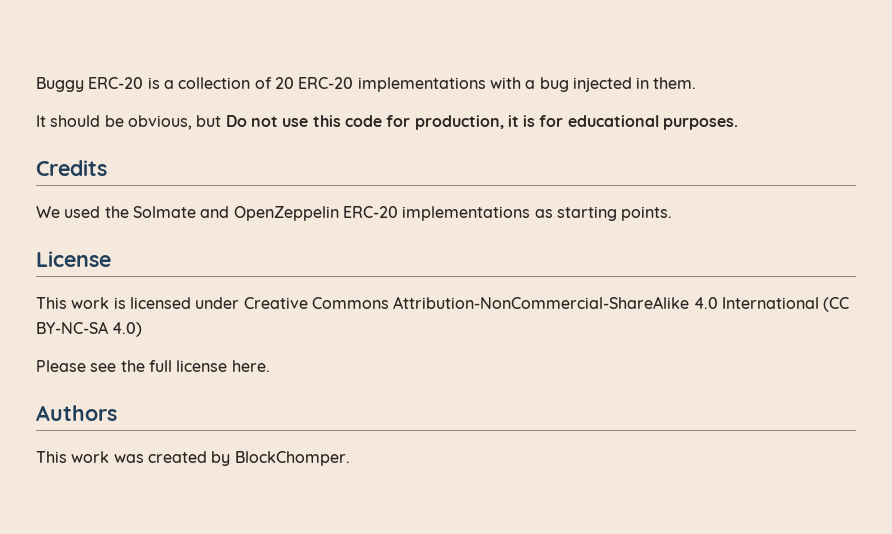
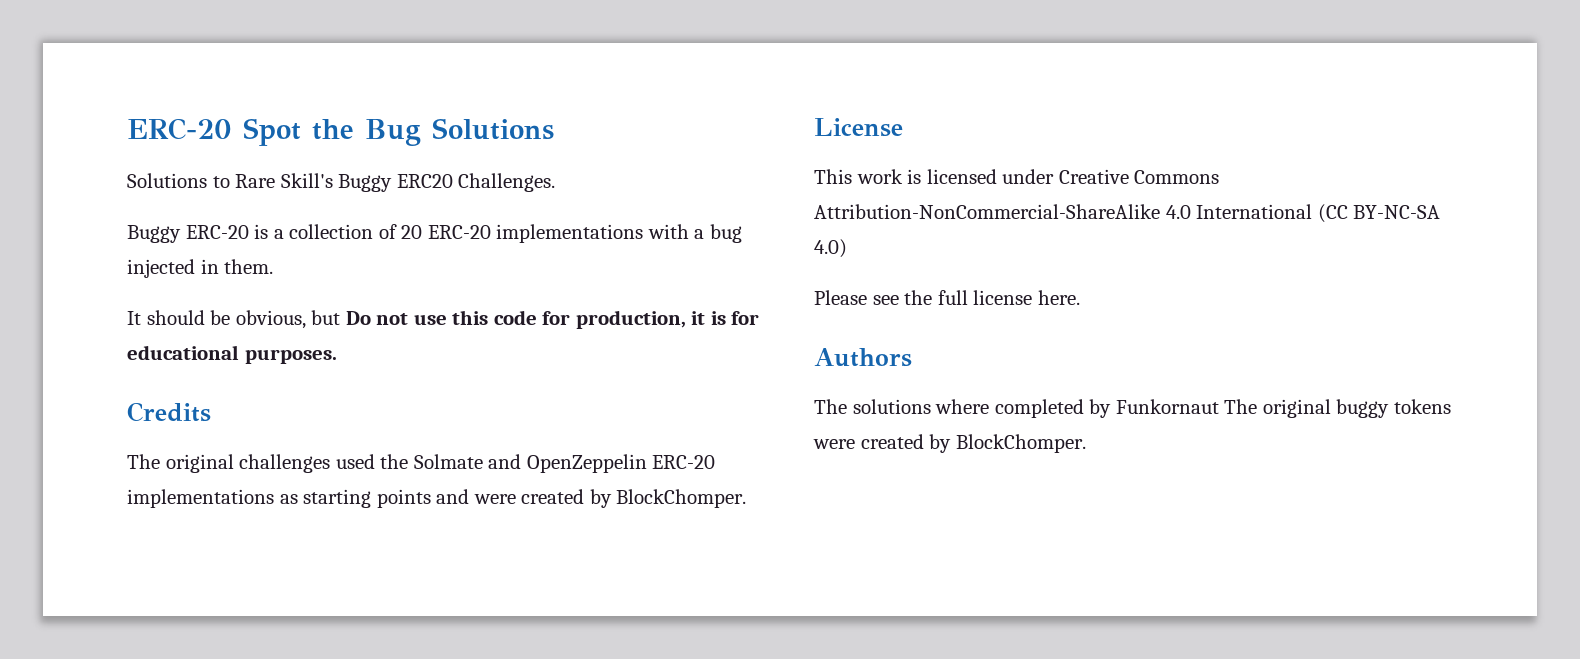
(36, 84) none -> [127,118,554,146] [127,173,556,192] ERC-20 Spot the Bug Solutions // Solutions to Rare Skill's Buggy ERC20 Challenges. //
[36,206,60,218] We -> [127,454,331,473] The original challenges
[621,206,673,221] points. -> [376,489,747,508] points and were created by BlockChomper.
[36,451,144,463] This work was -> [814,399,1451,418] [813,439,855,449] The solutions where completed by Funkornaut The original buggy tokens were

